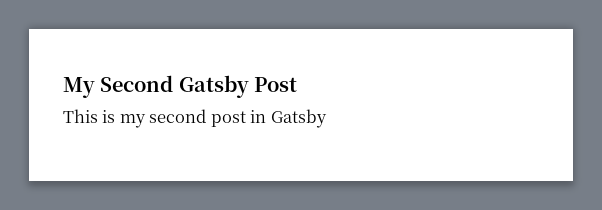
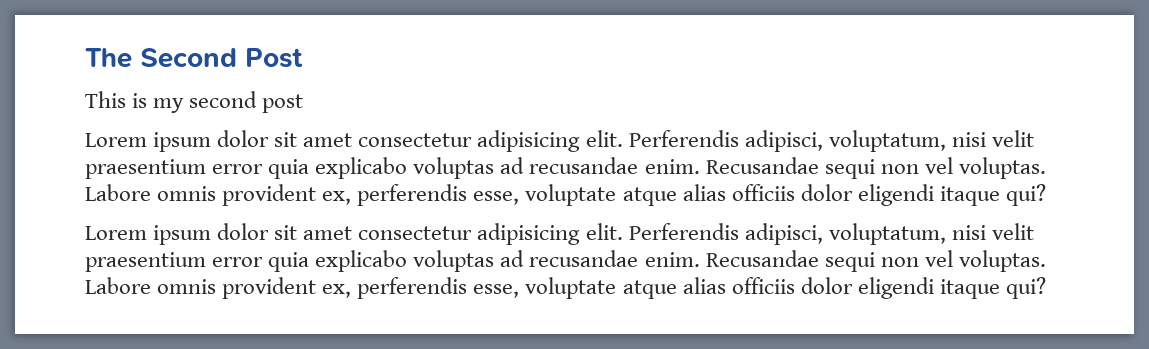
[63,75,249,98] My Second Gatsby -> [85,48,237,68] The Second
[250,109,327,128] in Gatsby -> [85,130,1034,152] [85,157,1046,179] [85,184,1046,206] [85,223,1034,245] [85,250,1046,272] [85,277,1046,299] // Lorem ipsum dolor sit amet consectetur adipisicing elit. Perferendis adipisci, voluptatum, nisi velit praesentium error quia explicabo voluptas ad recusandae enim. Recusandae sequi non vel voluptas. Labore omnis provident ex, perferendis esse, voluptate atque alias officiis dolor eligendi itaque qui? // Lorem ipsum dolor sit amet consectetur adipisicing elit. Perferendis adipisci, voluptatum, nisi velit praesentium error quia explicabo voluptas ad recusandae enim. Recusandae sequi non vel voluptas. Labore omnis provident ex, perferendis esse, voluptate atque alias officiis dolor eligendi itaque qui?

